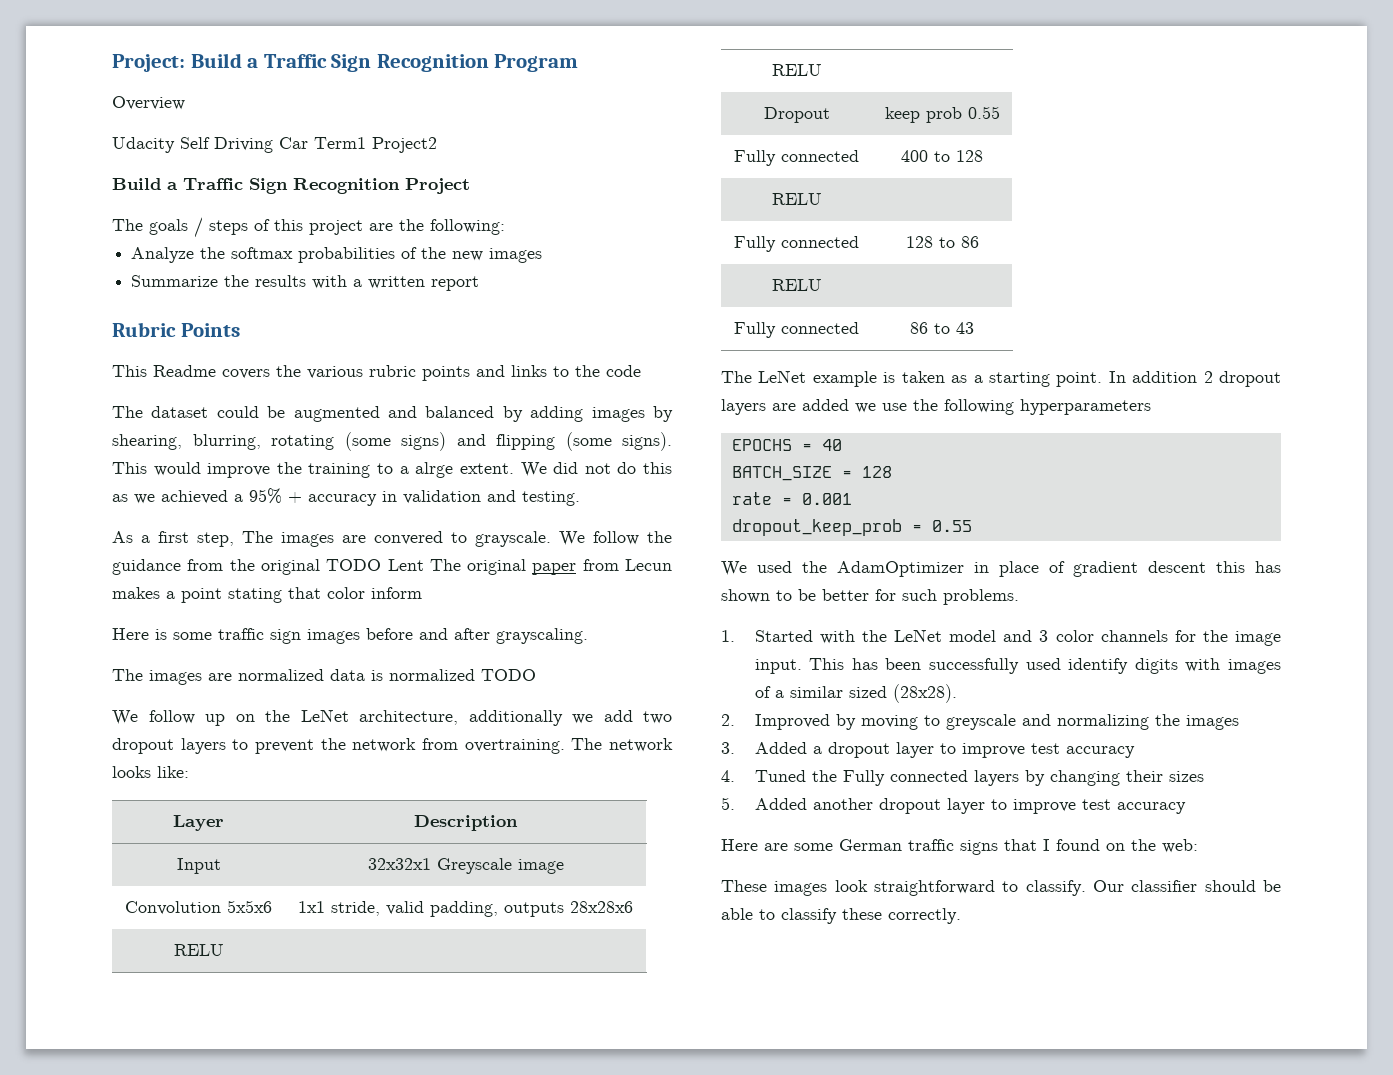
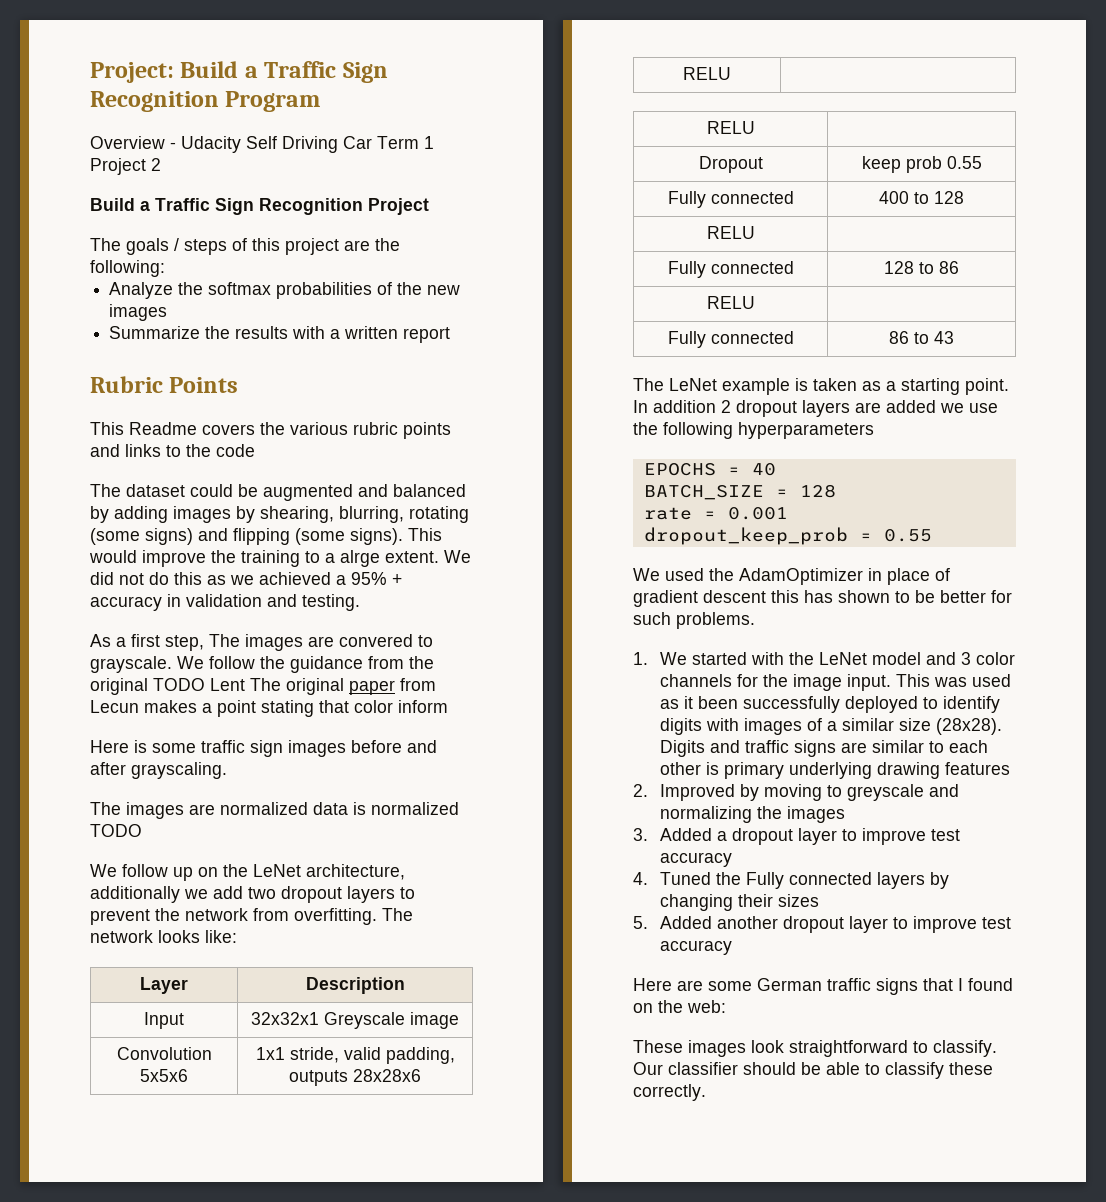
(185, 103) // -> [170,142,176,149] -
[314,137,437,153] Term1 Project2 -> [377,136,434,149] [90,158,161,175] Term 1 Project 2
[464,739,565,754] overtraining. -> [294,908,377,925] overfitting.
[754,630,813,642] Started -> [659,652,747,665] We started
[851,658,1061,674] has been successfully used -> [933,674,1011,687] [659,696,938,713] was used as it been successfully deployed to
[848,686,887,698] sized -> [898,718,931,731] size
(957, 693) none -> [659,740,988,757] [659,762,1010,779] Digits and traffic signs are similar to each other is primary underlying drawing features

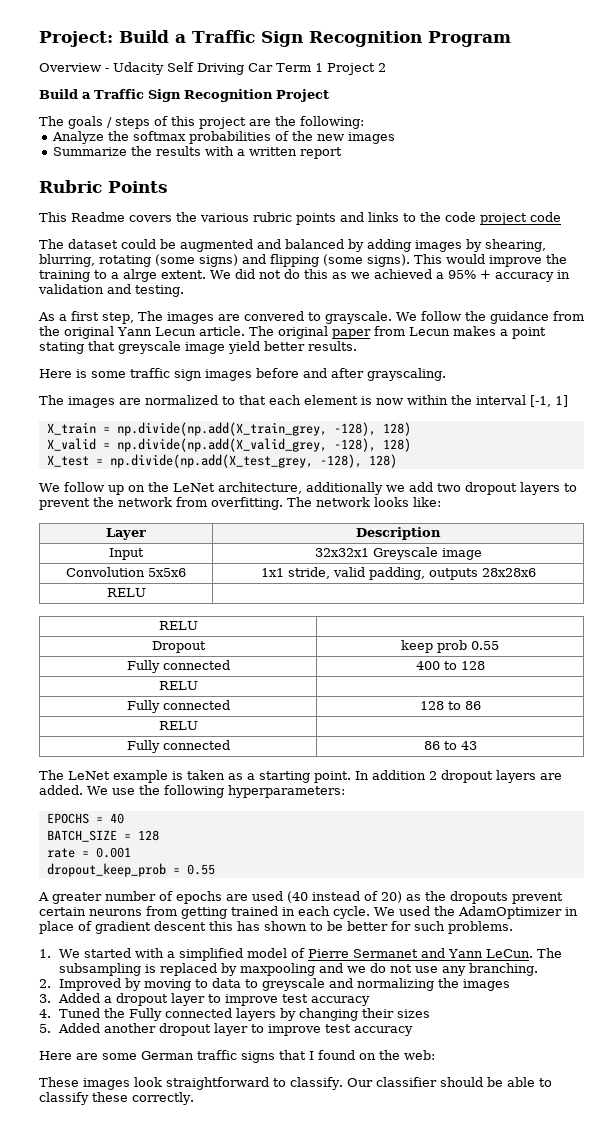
(255, 450) none -> [480,212,561,225] project code
[153,678,245,691] TODO Lent -> [117,326,245,336] Yann Lecun article.
[354,700,448,713] color inform -> [118,341,357,354] greyscale image yield better results.
[313,802,459,815] [90,824,142,837] data is normalized TODO -> [222,395,568,407] [46,422,411,436] [46,438,411,452] [46,454,397,468] to that each element is now within the interval [-1, 1] // X_train = np.divide(np.add(X_train_grey, -128), 128) // X_valid = np.divide(np.add(X_valid_grey, -128), 128) // X_test = np.divide(np.add(X_test_grey, -128), 128)
[886,400,964,413] added we -> [39,785,108,795] added. We
[738,422,874,439] hyperparameters -> [227,785,345,798] hyperparameters:
(932, 535) none -> [38,891,563,904] [39,906,370,919] A greater number of epochs are used (40 instead of 20) as the dropouts prevent certain neurons from getting trained in each cycle.
[788,652,1015,665] [659,674,1011,691] [659,696,1000,713] [659,718,1002,735] [659,740,988,757] [659,762,1010,779] the LeNet model and 3 color channels for the image input. This was used as it been successfully deployed to identify digits with images of a similar size (28x28). Digits and traffic signs are similar to each other is primary underlying drawing features -> [166,948,562,961] [58,963,538,976] a simplified model of Pierre Sermanet and Yann LeCun. The subsampling is replaced by maxpooling and we do not use any branching.
(842, 791) none -> [211,978,258,988] data to

